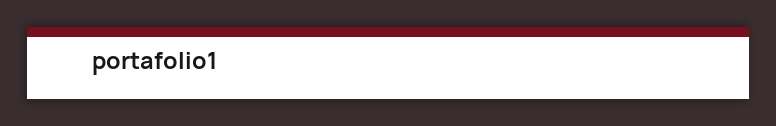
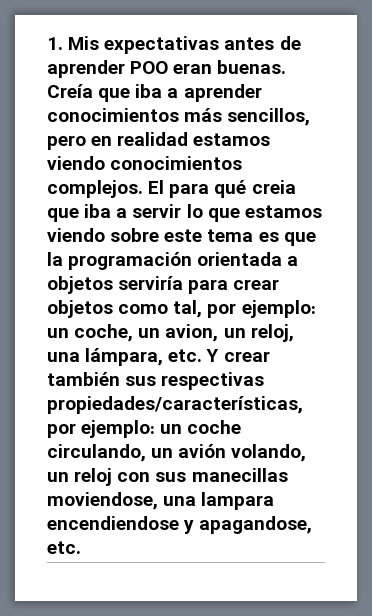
[92,52,217,75] portafolio1 -> [47,36,301,54] [47,60,287,78] [47,84,262,102] [47,108,311,126] [47,132,271,150] [47,156,243,170] [47,180,296,198] [47,204,322,222] [47,228,316,246] [47,252,299,270] [47,276,280,294] [47,300,316,318] [47,324,294,342] [47,348,270,366] [47,372,265,390] [47,396,303,414] [47,420,242,438] [47,444,307,462] [47,468,288,486] [47,492,275,510] [47,516,313,534] [47,541,81,554] 1. Mis expectativas antes de aprender POO eran buenas. Creía que iba a aprender conocimientos más sencillos, pero en realidad estamos viendo conocimientos complejos. El para qué creia que iba a servir lo que estamos viendo sobre este tema es que la programación orientada a objetos serviría para crear objetos como tal, por ejemplo: un coche, un avion, un reloj, una lámpara, etc. Y crear también sus respectivas propiedades/características, por ejemplo: un coche circulando, un avión volando, un reloj con sus manecillas moviendose, una lampara encendiendose y apagandose, etc.

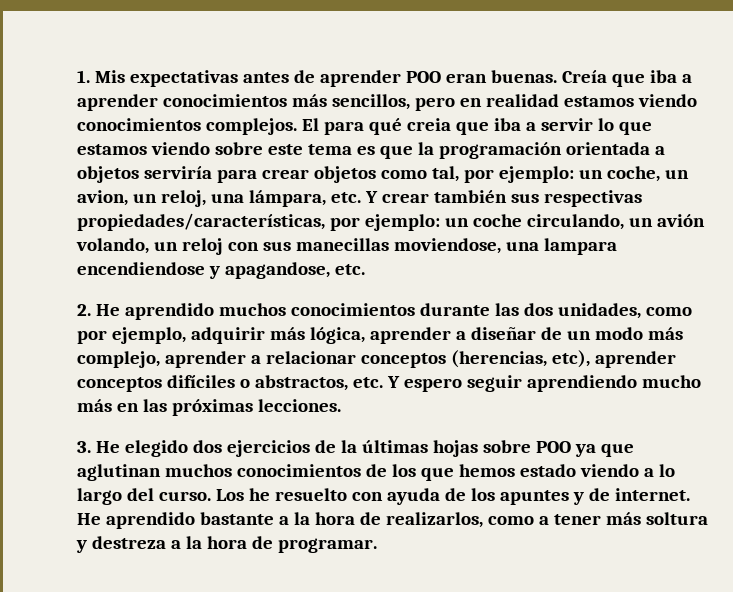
(81, 547) none -> [77,303,692,320] [77,327,683,344] [77,350,676,368] [77,375,701,392] [77,399,341,416] [77,440,634,457] [77,464,675,481] [77,488,690,505] [77,512,708,529] [76,536,377,553] // 2. He aprendido muchos conocimientos durante las dos unidades, como por ejemplo, adquirir más lógica, aprender a diseñar de un modo más complejo, aprender a relacionar conceptos (herencias, etc), aprender conceptos difíciles o abstractos, etc. Y espero seguir aprendiendo mucho más en las próximas lecciones. // 3. He elegido dos ejercicios de la últimas hojas sobre POO ya que aglutinan muchos conocimientos de los que hemos estado viendo a lo largo del curso. Los he resuelto con ayuda de los apuntes y de internet. He aprendido bastante a la hora de realizarlos, como a tener más soltura y destreza a la hora de programar.

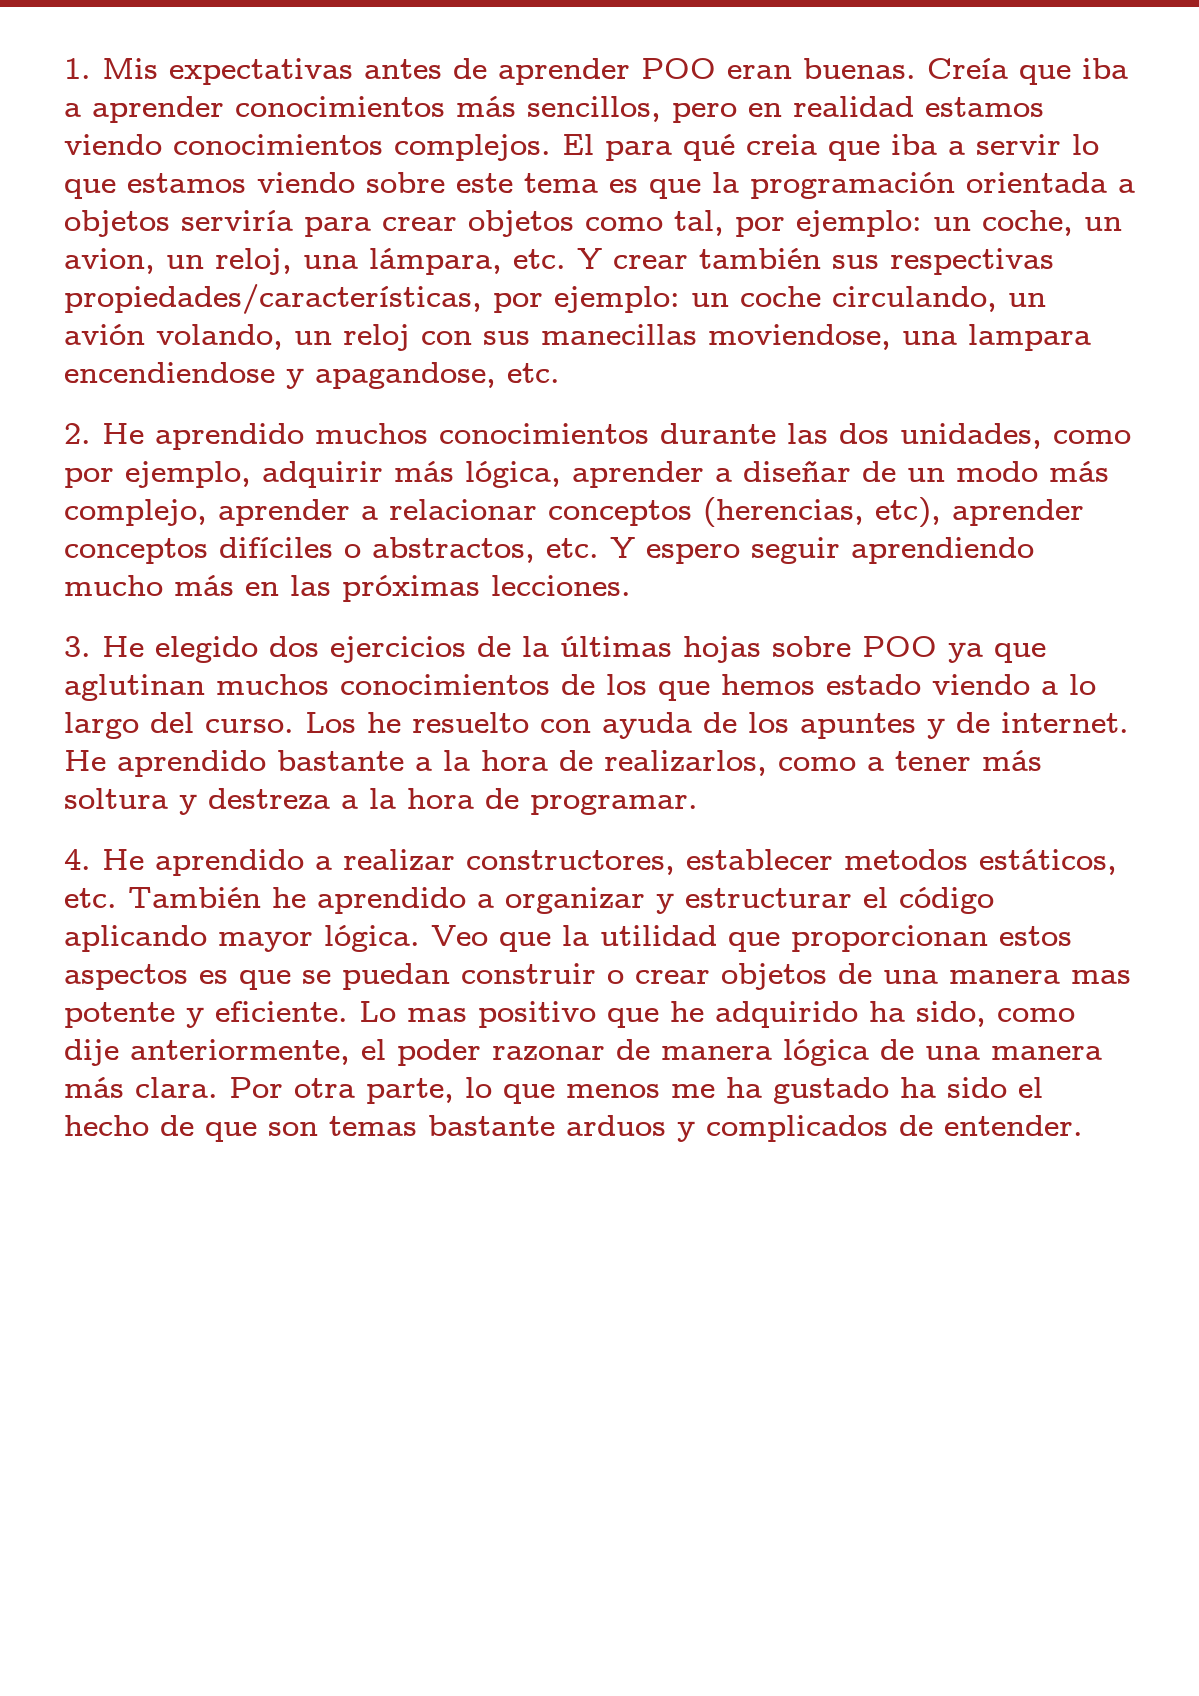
(377, 545) none -> [64,849,1117,876] [64,887,994,914] [64,925,1072,952] [64,963,1131,990] [64,1001,1075,1028] [64,1039,1102,1066] [64,1077,1043,1104] [64,1115,1083,1142] // 4. He aprendido a realizar constructores, establecer metodos estáticos, etc. También he aprendido a organizar y estructurar el código aplicando mayor lógica. Veo que la utilidad que proporcionan estos aspectos es que se puedan construir o crear objetos de una manera mas potente y eficiente. Lo mas positivo que he adquirido ha sido, como dije anteriormente, el poder razonar de manera lógica de una manera más clara. Por otra parte, lo que menos me ha gustado ha sido el hecho de que son temas bastante arduos y complicados de entender.

